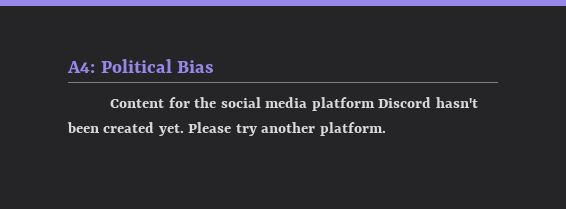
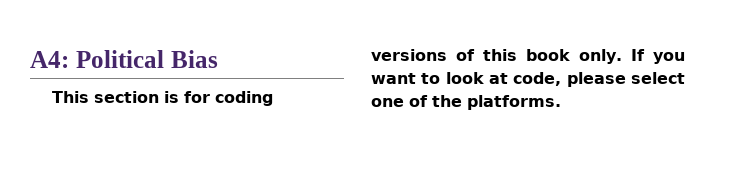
[110,97,478,111] [67,122,386,136] Content for the social media platform Discord hasn't been created yet. Please try another platform. -> [52,91,274,106] [371,49,685,64] [371,72,685,87] [371,95,561,110] This section is for coding versions of this book only. If you want to look at code, please select one of the platforms.

